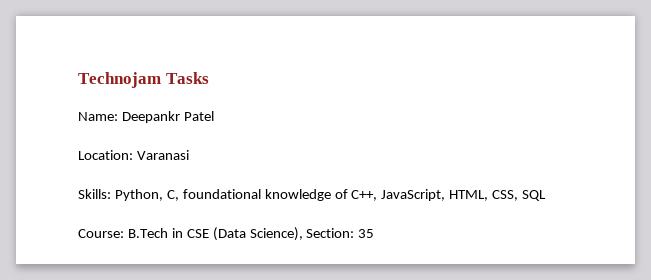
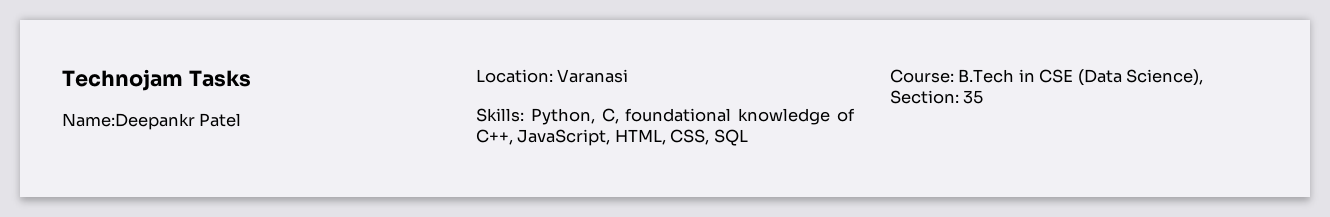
[78,111,180,123] Name: Deepankr -> [62,113,195,130] Name:Deepankr

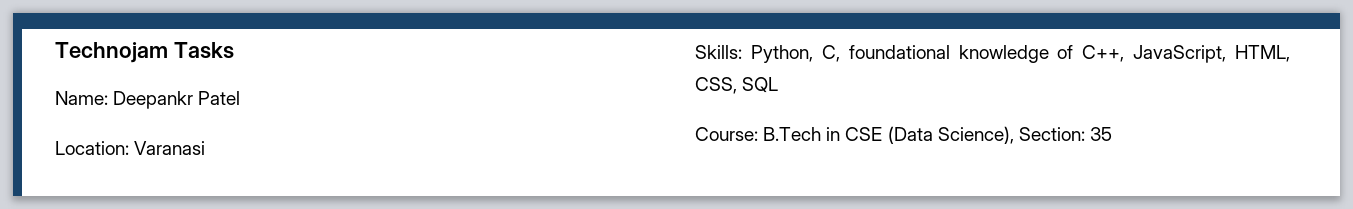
[62,113,195,130] Name:Deepankr -> [55,91,194,109] Name: Deepankr

